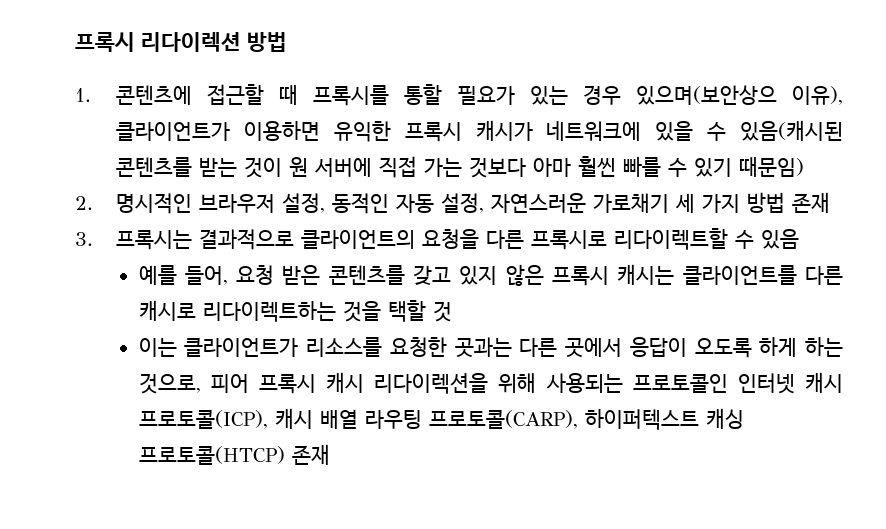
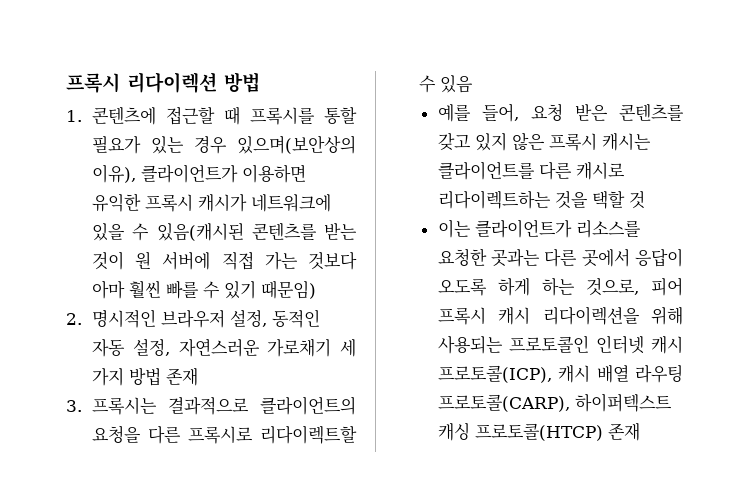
[635,85,777,105] 있으며(보안상으 -> [237,135,356,154] 있으며(보안상의

